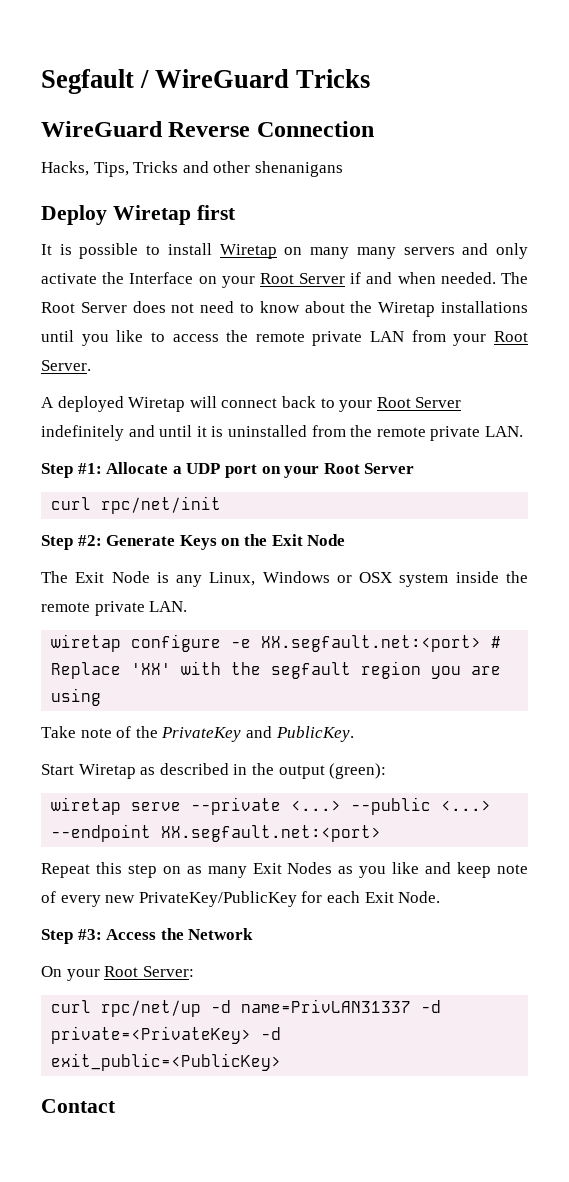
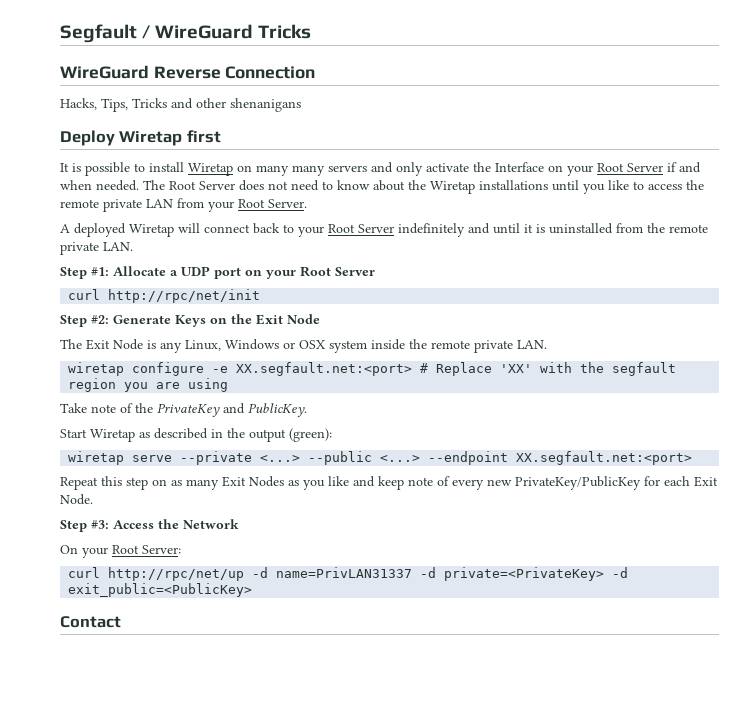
[101,496,222,514] rpc/net/init -> [108,289,261,303] http://rpc/net/init
[101,1000,202,1017] rpc/net/up -> [108,567,245,581] http://rpc/net/up

